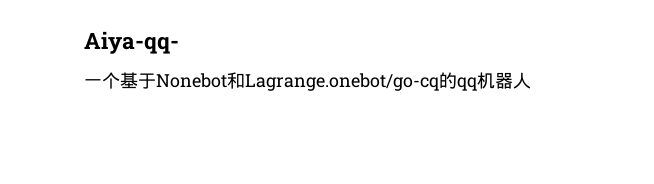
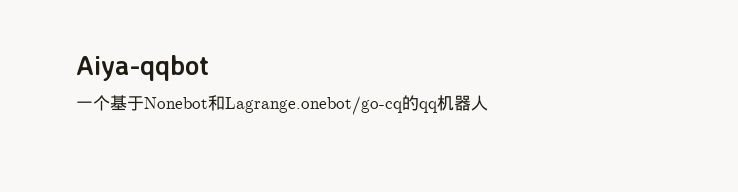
[84,31,179,54] Aiya-qq- -> [76,55,209,81] Aiya-qqbot

